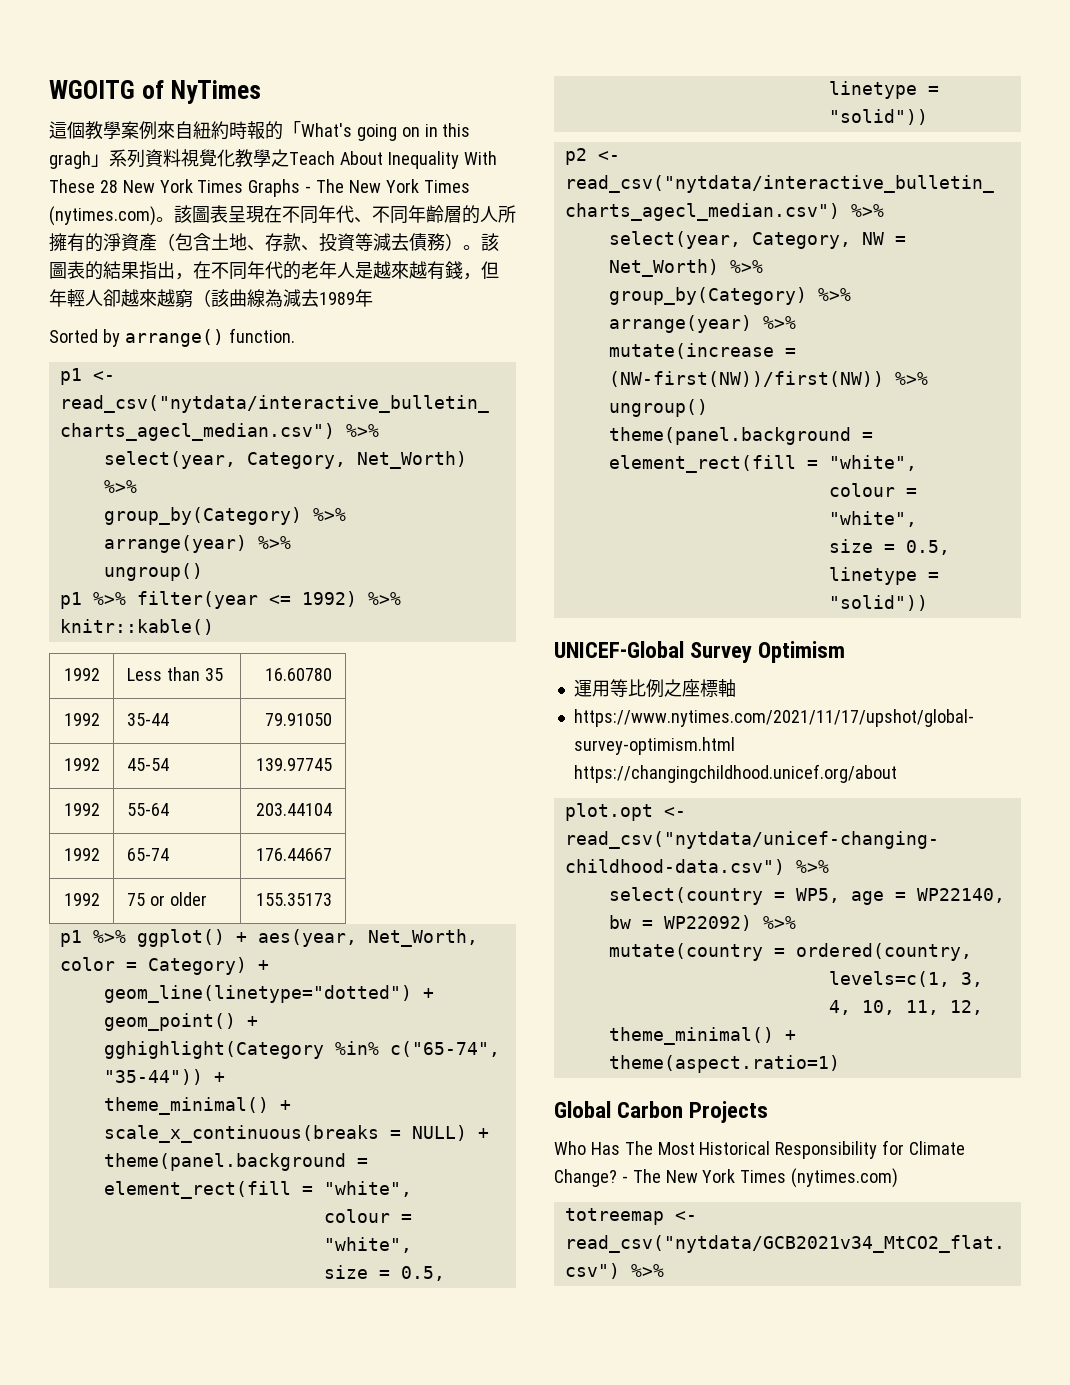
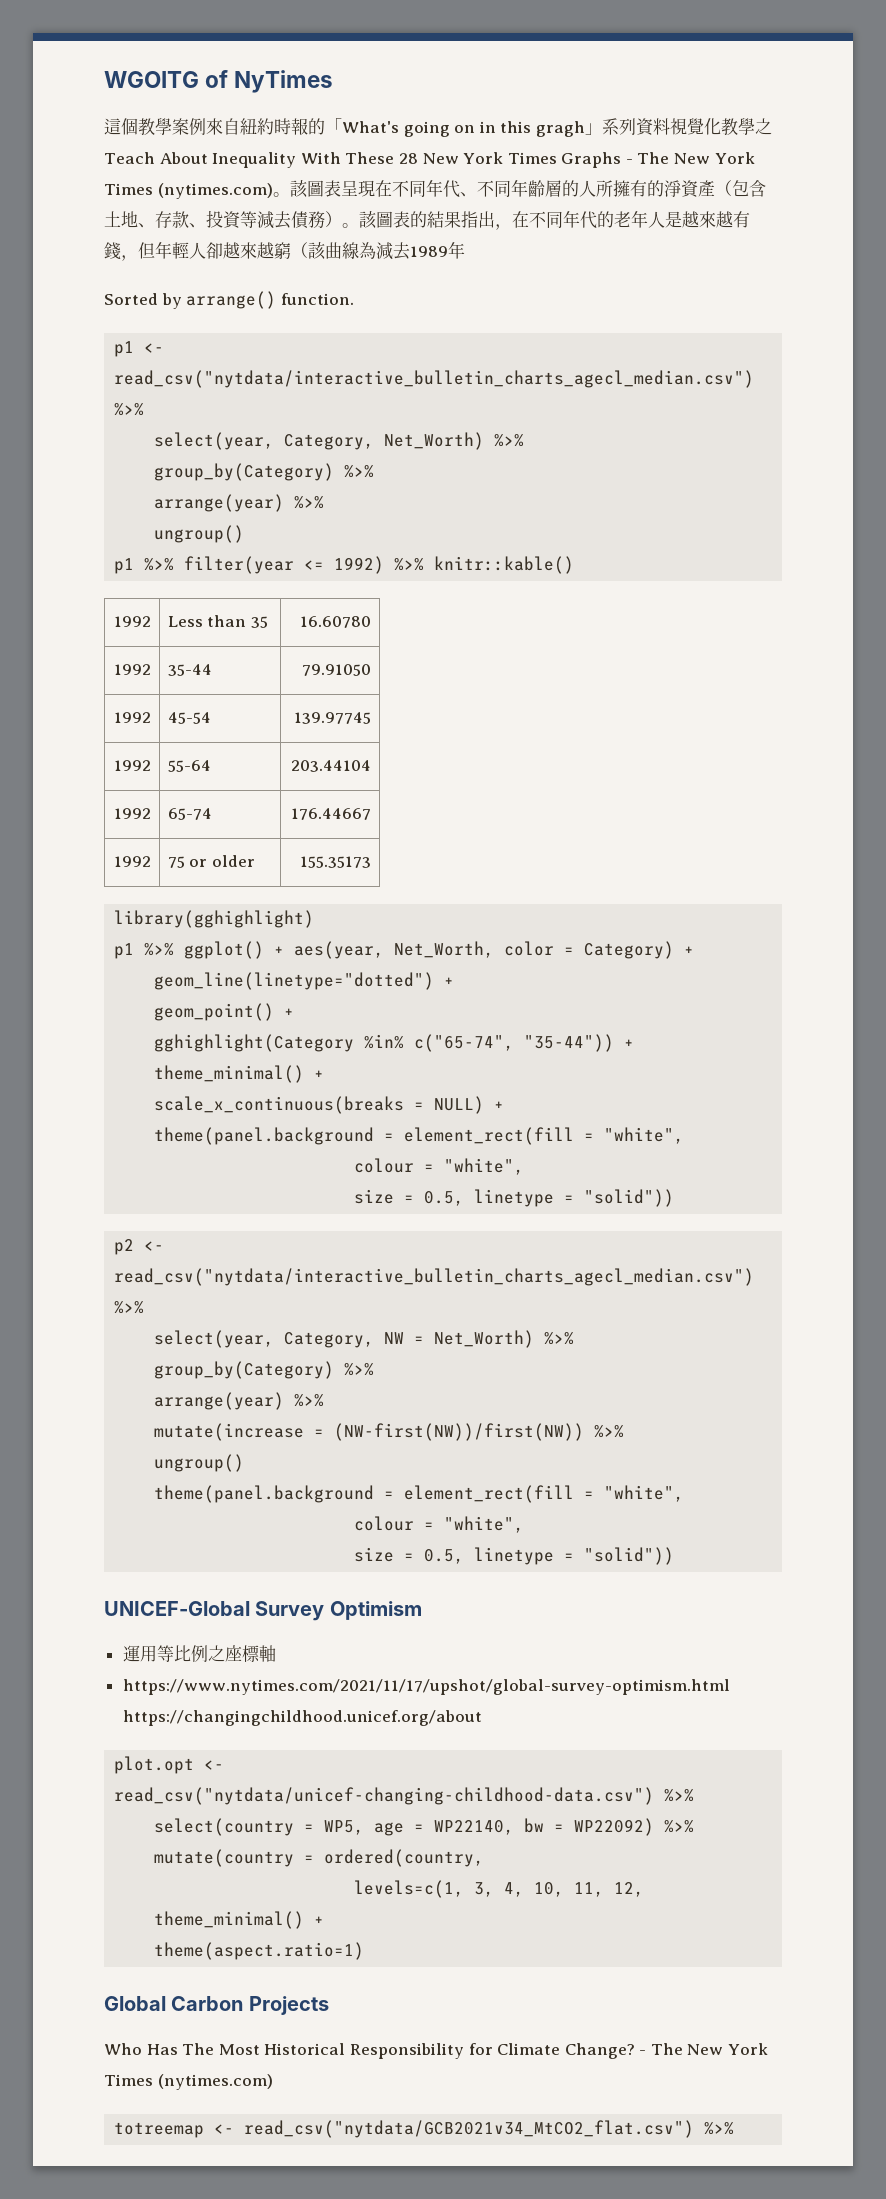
(333, 899) none -> [114,910,315,928] // library(gghighlight)

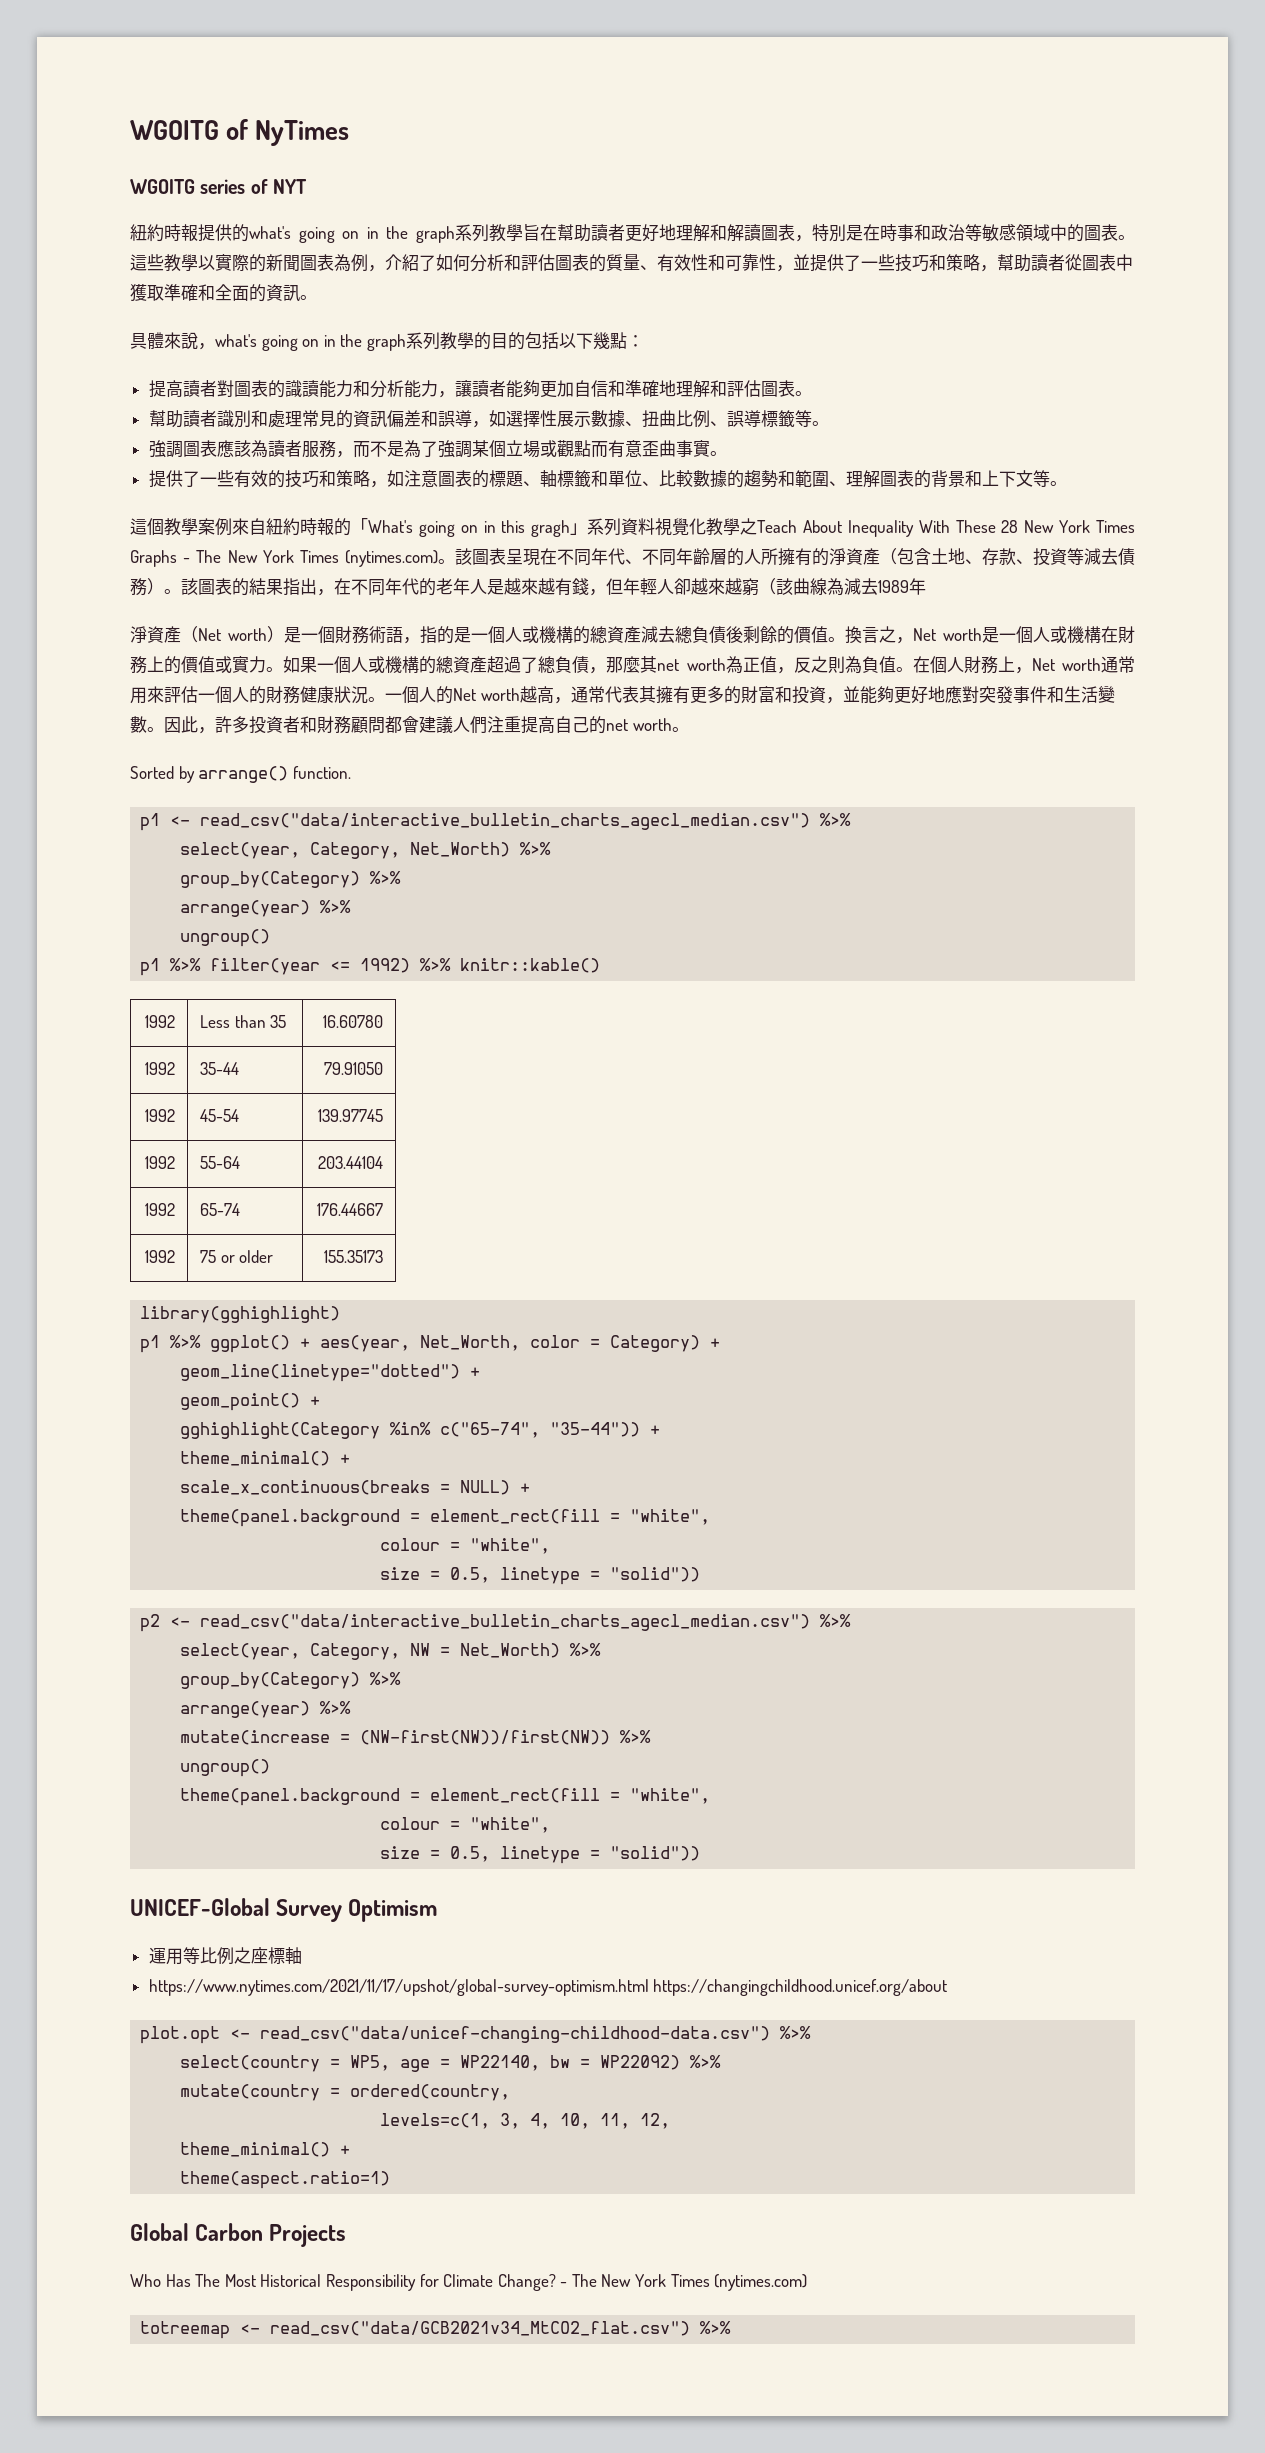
(334, 81) none -> [130,179,307,194] [130,224,1135,243] [130,254,1133,272] [130,284,317,302] [130,332,644,351] [148,380,812,398] [148,410,829,428] [148,440,727,458] [148,470,1067,488] // WGOITG series of NYT // 紐約時報提供的what's going on in the graph系列教學旨在幫助讀者更好地理解和解讀圖表，特別是在時事和政治等敏感領域中的圖表。這些教學以實際的新聞圖表為例，介紹了如何分析和評估圖表的質量、有效性和可靠性，並提供了一些技巧和策略，幫助讀者從圖表中獲取準確和全面的資訊。 // 具體來說，what's going on in the graph系列教學的目的包括以下幾點： // 提高讀者對圖表的識讀能力和分析能力，讓讀者能夠更加自信和準確地理解和評估圖表。 // 幫助讀者識別和處理常見的資訊偏差和誤導，如選擇性展示數據、扭曲比例、誤導標籤等。 // 強調圖表應該為讀者服務，而不是為了強調某個立場或觀點而有意歪曲事實。 // 提供了一些有效的技巧和策略，如注意圖表的標題、軸標籤和單位、比較數據的趨勢和範圍、理解圖表的背景和上下文等。
(465, 250) none -> [130,626,1135,644] [130,656,1135,674] [130,685,1115,704] [130,716,689,734] // 淨資產（Net worth）是一個財務術語，指的是一個人或機構的總資產減去總負債後剩餘的價值。換言之，Net worth是一個人或機構在財務上的價值或實力。如果一個人或機構的總資產超過了總負債，那麼其net worth為正值，反之則為負值。在個人財務上，Net worth通常用來評估一個人的財務健康狀況。一個人的Net worth越高，通常代表其擁有更多的財富和投資，並能夠更好地應對突發事件和生活變數。因此，許多投資者和財務顧問都會建議人們注重提高自己的net worth。
[114,370,755,388] read_csv("nytdata/interactive_bulletin_charts_agecl_median.csv") -> [200,813,811,830] read_csv("data/interactive_bulletin_charts_agecl_median.csv")
[114,1268,755,1286] read_csv("nytdata/interactive_bulletin_charts_agecl_median.csv") -> [200,1614,811,1631] read_csv("data/interactive_bulletin_charts_agecl_median.csv")
[114,1787,655,1805] read_csv("nytdata/unicef-changing-childhood-data.csv") -> [260,2026,771,2043] read_csv("data/unicef-changing-childhood-data.csv")
[244,2120,695,2138] read_csv("nytdata/GCB2021v34_MtCO2_flat.csv") -> [270,2321,691,2336] read_csv("data/GCB2021v34_MtCO2_flat.csv")

